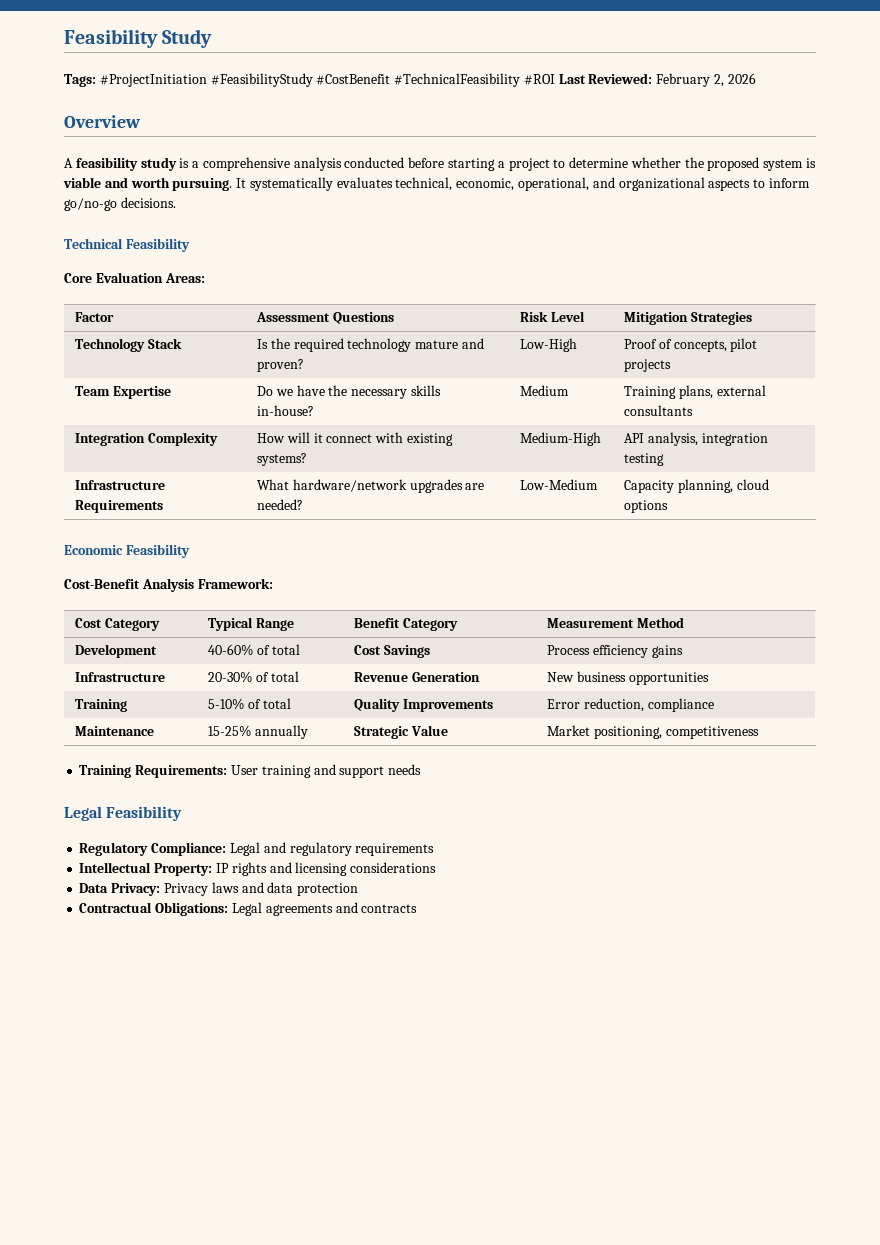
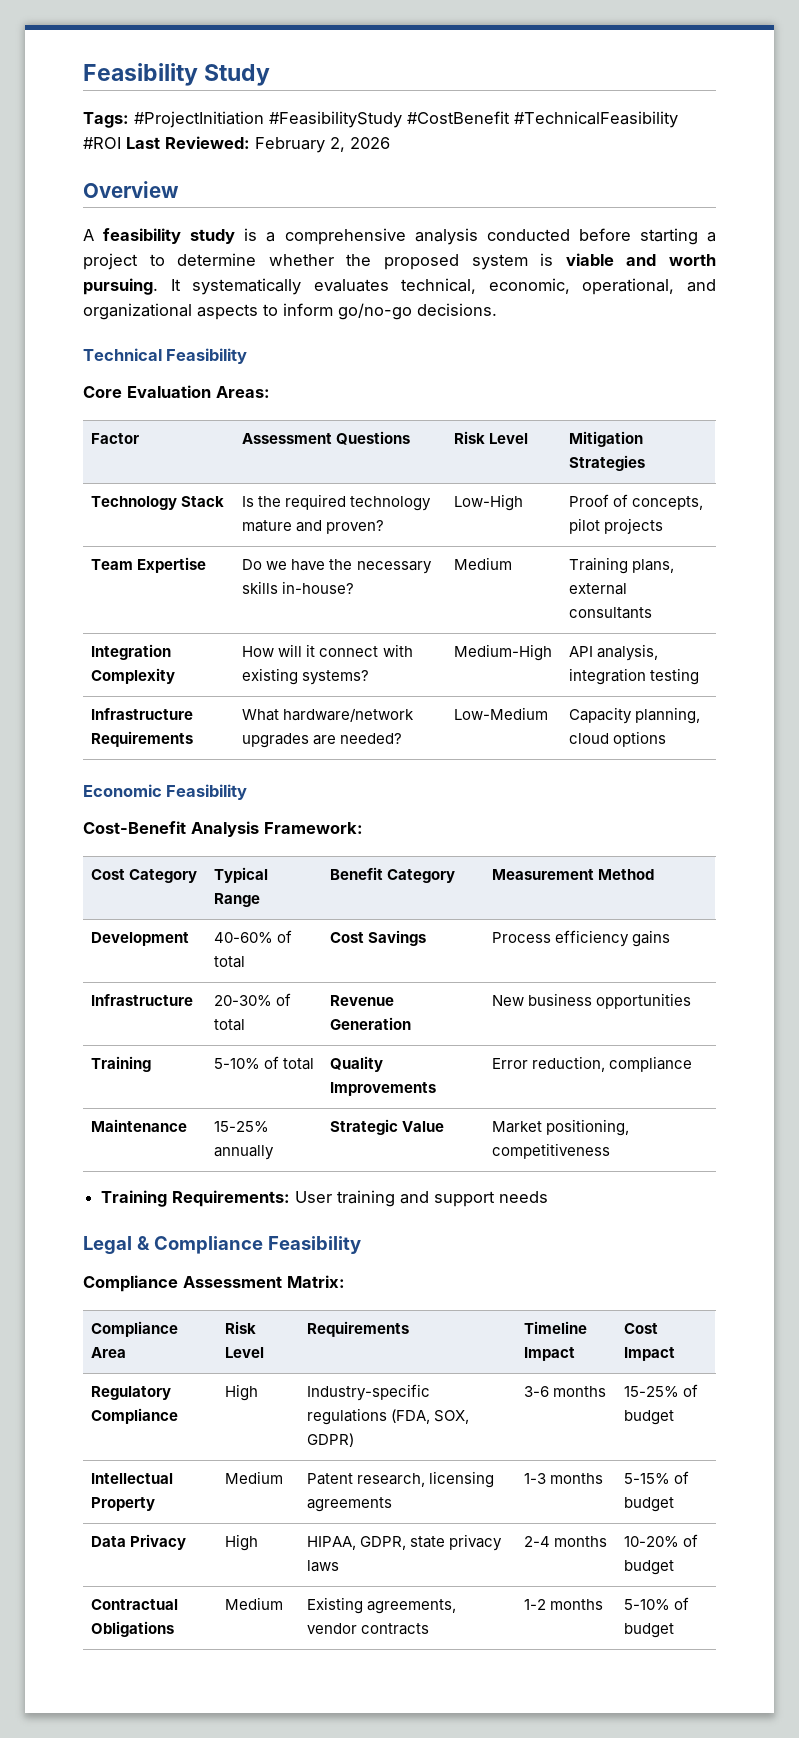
[106,806,183,821] [79,842,435,856] [79,862,437,876] [79,882,359,896] [79,902,418,916] Feasibility // Regulatory Compliance: Legal and regulatory requirements // Intellectual Property: IP rights and licensing considerations // Data Privacy: Privacy laws and data protection // Contractual Obligations: Legal agreements and contracts -> [136,1236,361,1254] [83,1275,345,1292] [91,1321,179,1337] [91,1347,127,1358] [225,1321,257,1334] [225,1347,265,1358] [307,1321,410,1337] [524,1321,588,1334] [524,1347,576,1361] [624,1323,659,1334] [624,1347,676,1361] [91,1386,172,1400] [91,1408,179,1424] [225,1384,259,1401] [307,1384,431,1401] [307,1408,470,1425] [307,1433,355,1447] [524,1386,607,1397] [624,1384,699,1397] [624,1410,675,1425] [91,1473,174,1484] [91,1497,156,1511] [225,1471,284,1484] [307,1471,495,1488] [307,1497,393,1512] [524,1473,604,1484] [624,1471,690,1484] [624,1497,675,1512] [91,1534,187,1550] [225,1534,259,1551] [307,1534,503,1551] [307,1560,340,1572] [524,1536,608,1547] [624,1534,699,1547] [624,1560,675,1575] [91,1599,179,1610] [91,1621,175,1637] [225,1597,284,1610] [307,1597,457,1614] [307,1623,430,1635] [524,1599,604,1610] [624,1597,690,1610] [624,1623,675,1638] & Compliance Feasibility // Compliance Assessment Matrix: // Compliance Area | Risk Level | Requirements | Timeline Impact | Cost Impact // Regulatory Compliance | High | Industry-specific regulations (FDA, SOX, GDPR) | 3-6 months | 15-25% of budget // Intellectual Property | Medium | Patent research, licensing agreements | 1-3 months | 5-15% of budget // Data Privacy | High | HIPAA, GDPR, state privacy laws | 2-4 months | 10-20% of budget // Contractual Obligations | Medium | Existing agreements, vendor contracts | 1-2 months | 5-10% of budget

